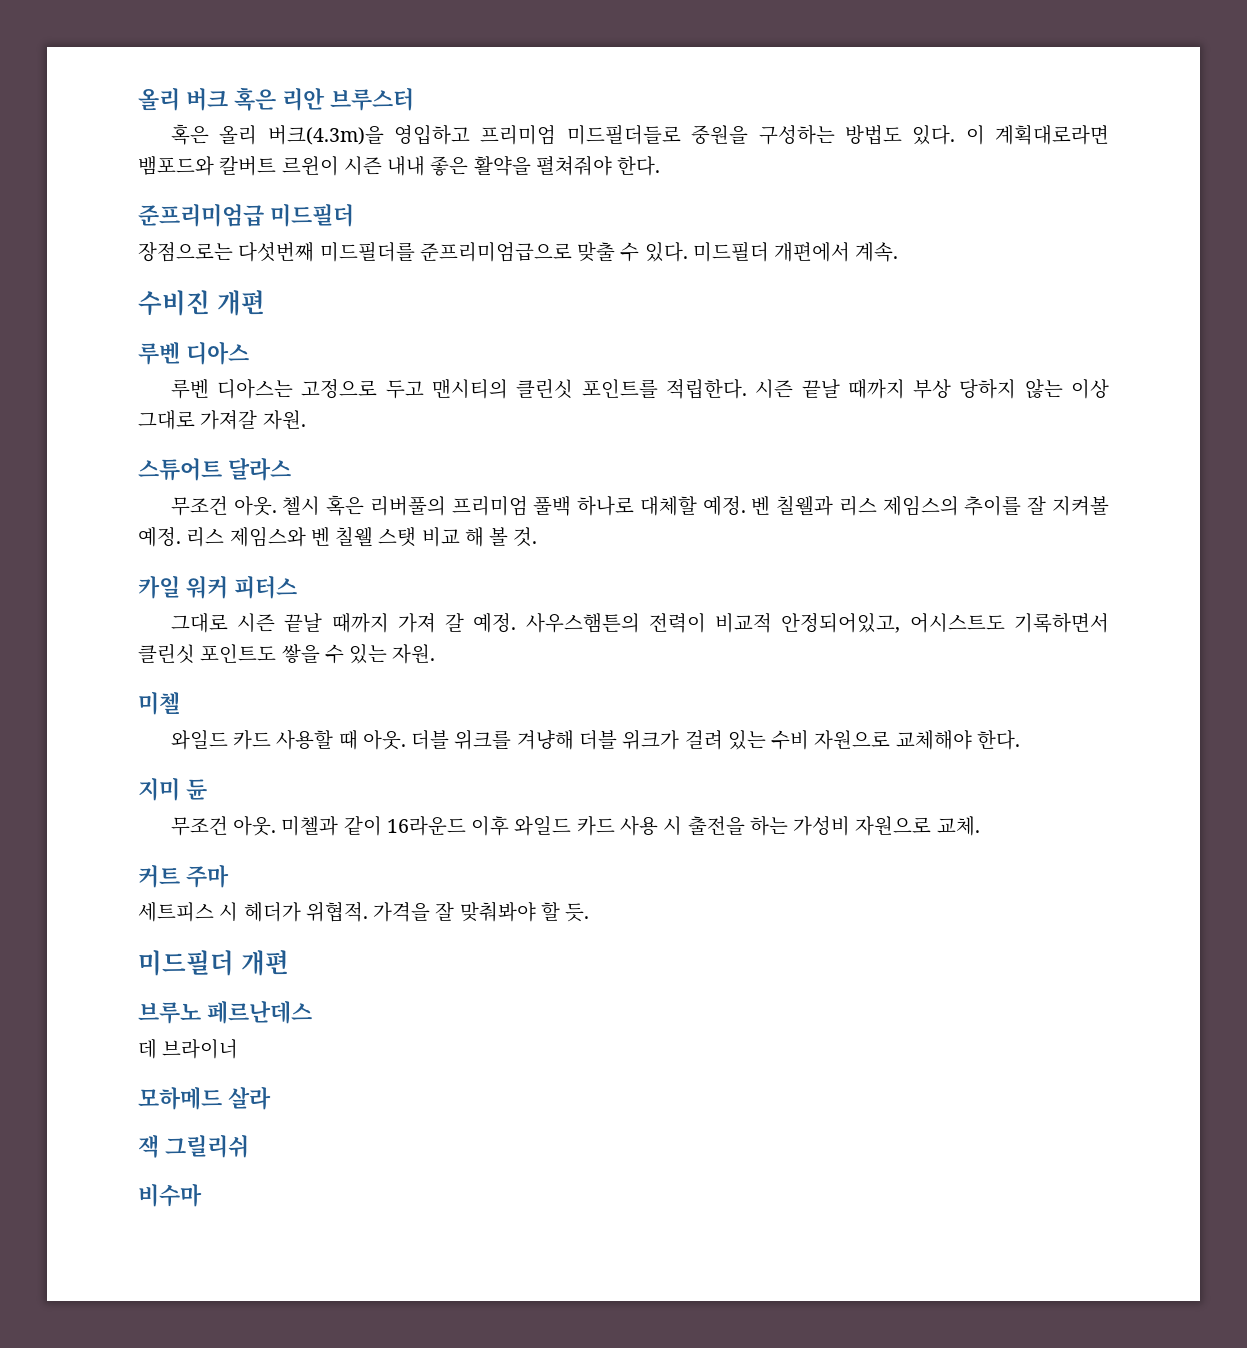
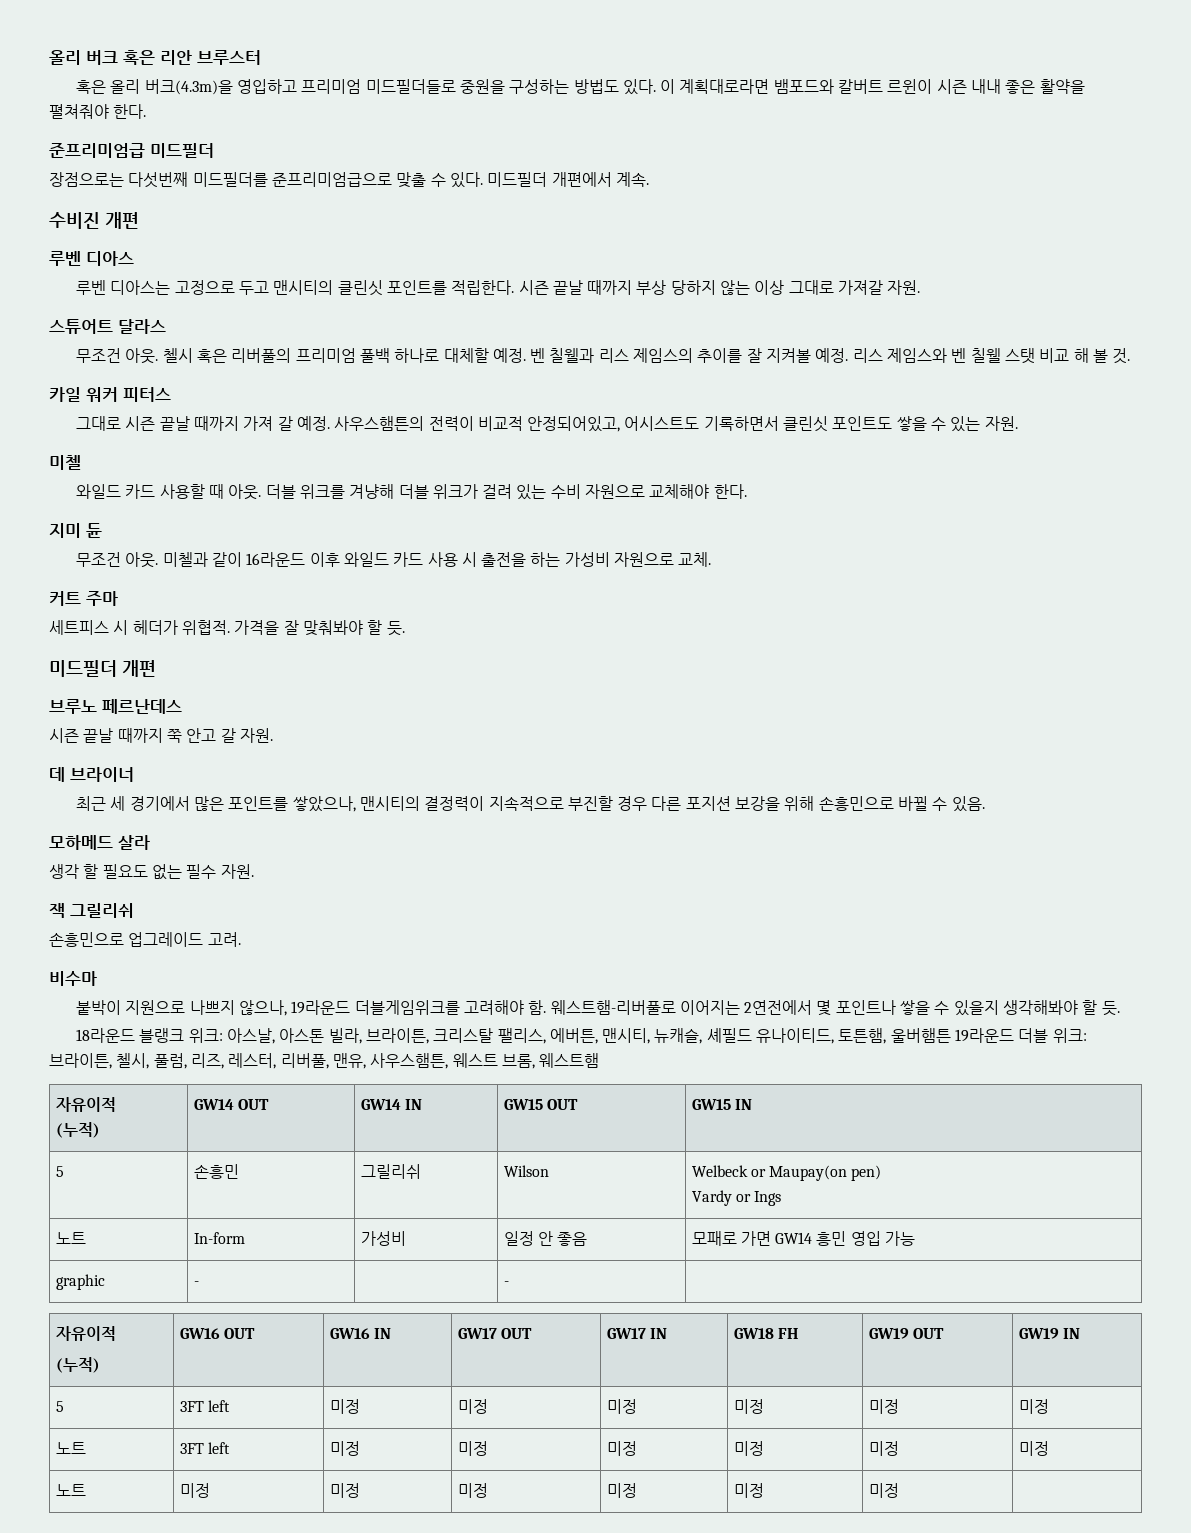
[138,1039,239,1059] [138,1087,271,1110] [138,1135,249,1158] [138,1183,202,1207] 데 브라이너 // 모하메드 살라 // 잭 그릴리쉬 // 비수마 -> [49,728,273,743] [49,767,134,782] [75,796,985,812] [49,835,150,850] [49,864,254,880] [49,903,134,918] [49,932,241,947] [49,971,97,986] [75,1000,1120,1016] [75,1028,1087,1044] [49,1053,600,1069] [55,1097,116,1112] [55,1122,100,1138] [193,1099,269,1110] [360,1099,422,1110] [503,1099,578,1110] [691,1099,752,1110] [55,1166,64,1177] [193,1164,239,1179] [360,1164,421,1179] [503,1165,549,1177] [691,1165,882,1181] [691,1190,782,1206] [55,1232,86,1244] [193,1232,245,1244] [360,1231,406,1246] [503,1231,588,1246] [691,1231,916,1246] [55,1274,105,1290] [193,1281,199,1286] [503,1281,509,1286] [55,1326,116,1341] [55,1357,100,1373] [179,1328,255,1339] [329,1328,391,1339] [457,1328,532,1339] [606,1328,667,1339] [733,1328,799,1339] [868,1328,944,1339] [1018,1328,1080,1339] [55,1401,64,1412] [179,1400,230,1412] [329,1399,360,1414] [457,1399,488,1414] [606,1399,637,1414] [733,1399,764,1414] [868,1399,899,1414] [1018,1399,1049,1414] [55,1442,86,1454] [179,1442,230,1454] [329,1441,360,1456] [457,1441,488,1456] [606,1441,637,1456] [733,1441,764,1456] [868,1441,899,1456] [1018,1441,1049,1456] [55,1484,86,1496] [179,1483,210,1498] [329,1483,360,1498] [457,1483,488,1498] [606,1483,637,1498] [733,1483,764,1498] [868,1483,899,1498] 시즌 끝날 때까지 쭉 안고 갈 자원. // 데 브라이너 // 최근 세 경기에서 많은 포인트를 쌓았으나, 맨시티의 결정력이 지속적으로 부진할 경우 다른 포지션 보강을 위해 손흥민으로 바뀔 수 있음. // 모하메드 살라 // 생각 할 필요도 없는 필수 자원. // 잭 그릴리쉬 // 손흥민으로 업그레이드 고려. // 비수마 // 붙박이 지원으로 나쁘지 않으나, 19라운드 더블게임위크를 고려해야 함. 웨스트햄-리버풀로 이어지는 2연전에서 몇 포인트나 쌓을 수 있을지 생각해봐야 할 듯. // 18라운드 블랭크 위크: 아스날, 아스톤 빌라, 브라이튼, 크리스탈 팰리스, 에버튼, 맨시티, 뉴캐슬, 셰필드 유나이티드, 토튼햄, 울버햄튼 19라운드 더블 위크: 브라이튼, 첼시, 풀럼, 리즈, 레스터, 리버풀, 맨유, 사우스햄튼, 웨스트 브롬, 웨스트햄 // 자유이적 // (누적) | GW14 OUT | GW14 IN | GW15 OUT | GW15 IN // 5 | 손흥민 | 그릴리쉬 | Wilson | Welbeck or Maupay(on pen) // Vardy or Ings // 노트 | In-form | 가성비 | 일정 안 좋음 | 모패로 가면 GW14 흥민 영입 가능 // graphic | - | | - | // 자유이적 // (누적) | GW16 OUT | GW16 IN | GW17 OUT | GW17 IN | GW18 FH | GW19 OUT | GW19 IN // 5 | 3FT left | 미정 | 미정 | 미정 | 미정 | 미정 | 미정 // 노트 | 3FT left | 미정 | 미정 | 미정 | 미정 | 미정 | 미정 // 노트 | 미정 | 미정 | 미정 | 미정 | 미정 | 미정 |

